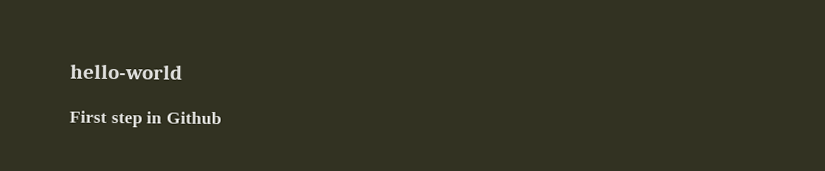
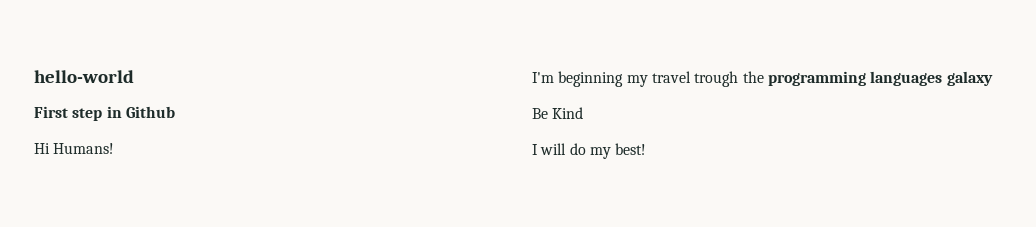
(223, 118) none -> [34,143,115,154] [532,71,993,87] [532,107,584,119] [532,143,647,159] // Hi Humans! // I'm beginning my travel trough the programming languages galaxy // Be Kind // I will do my best!

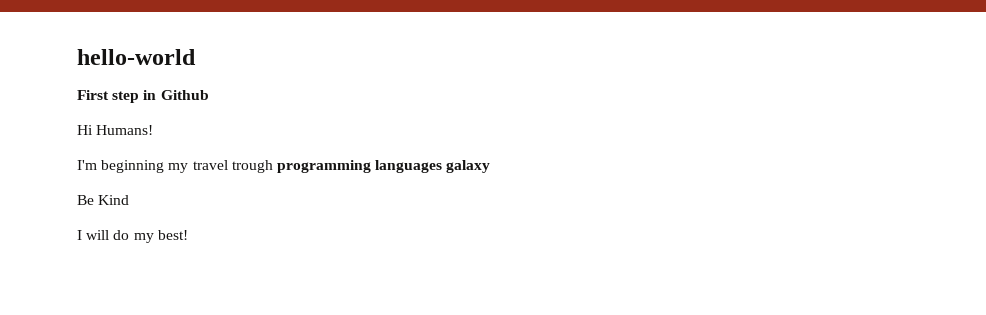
[742,71,764,83] the -> (273, 166) none

